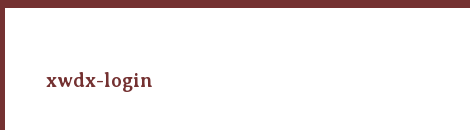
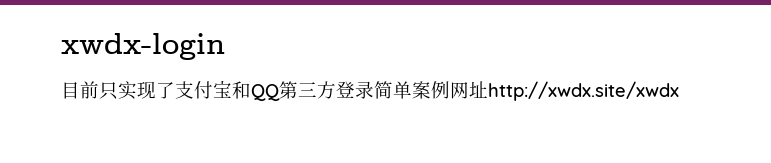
(153, 82) none -> [61,80,679,101] // 目前只实现了支付宝和QQ第三方登录简单案例网址http://xwdx.site/xwdx

